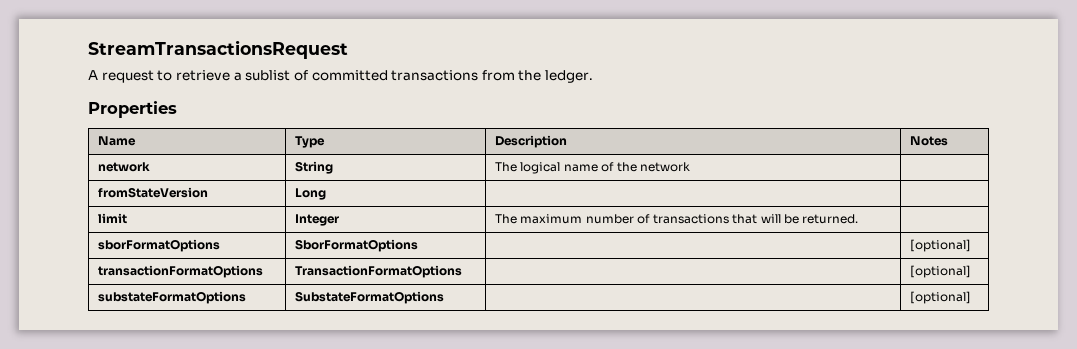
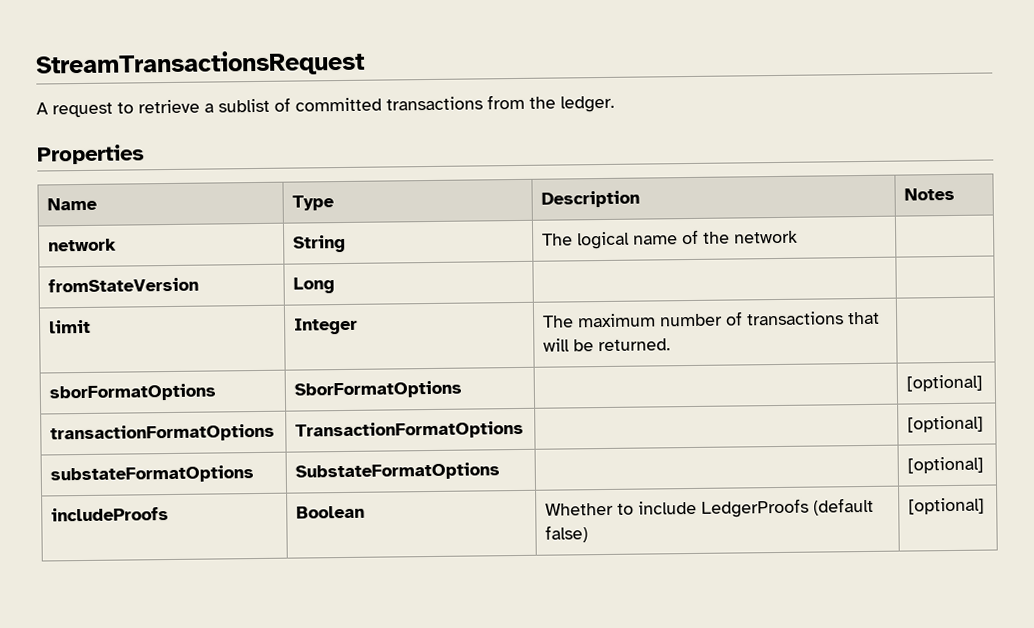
(972, 297) none -> [51,507,170,522] [296,505,366,519] [545,497,875,518] [545,525,589,543] [908,497,986,515] // includeProofs | Boolean | Whether to include LedgerProofs (default false) | [optional]

